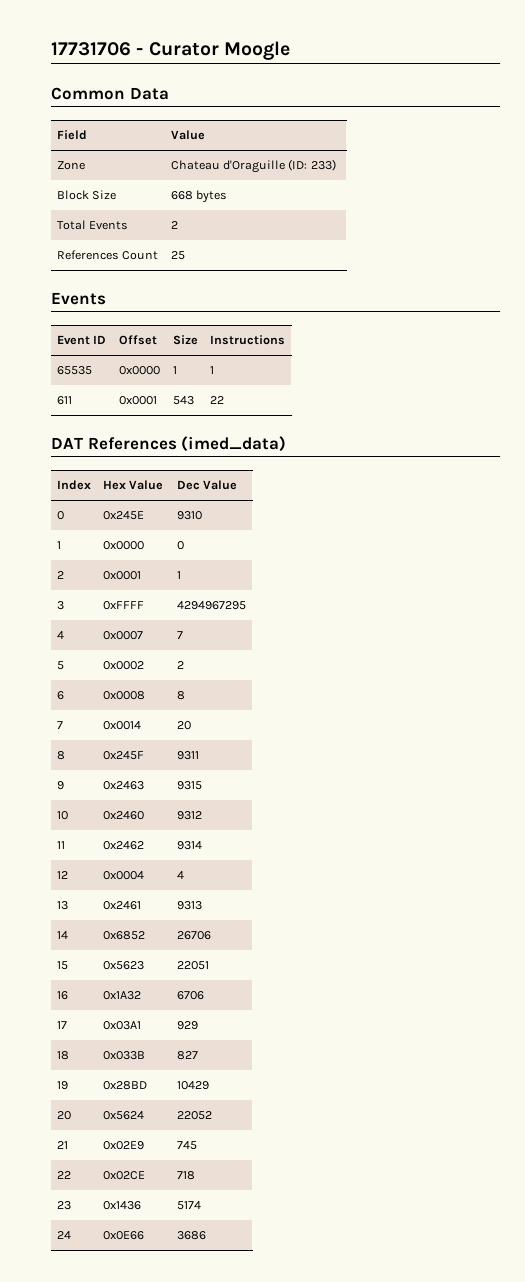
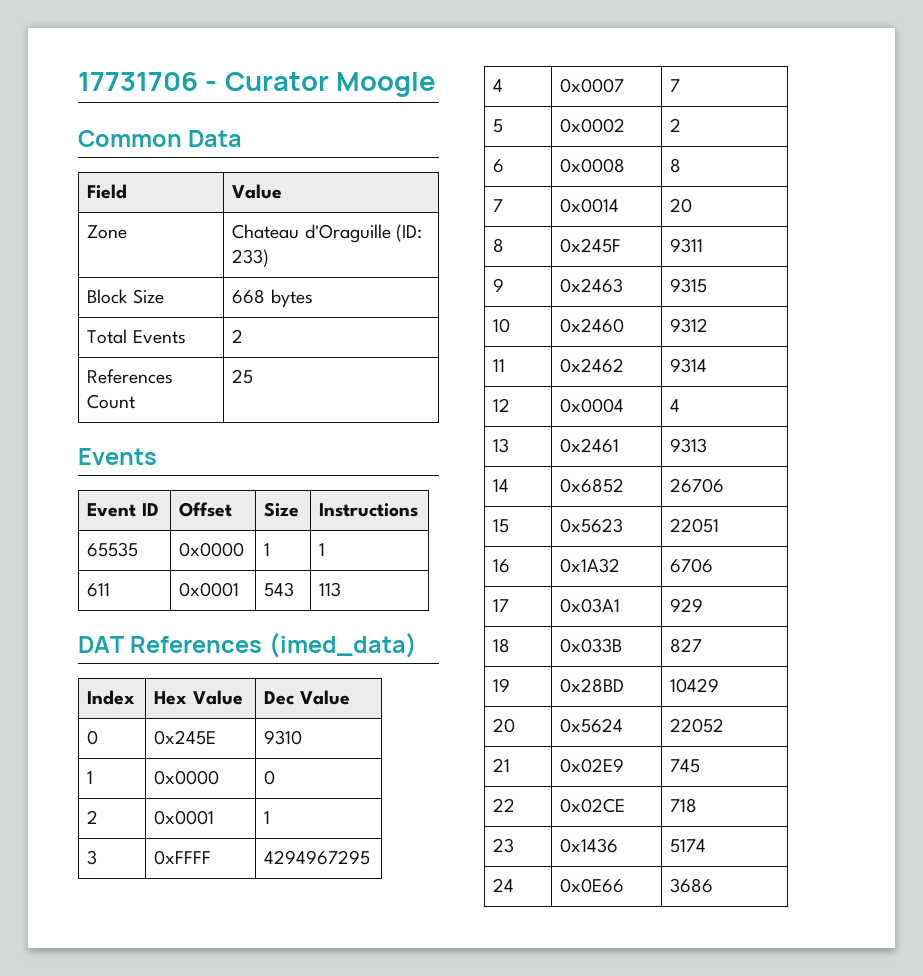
[209,396,224,404] 22 -> [319,582,342,597] 113

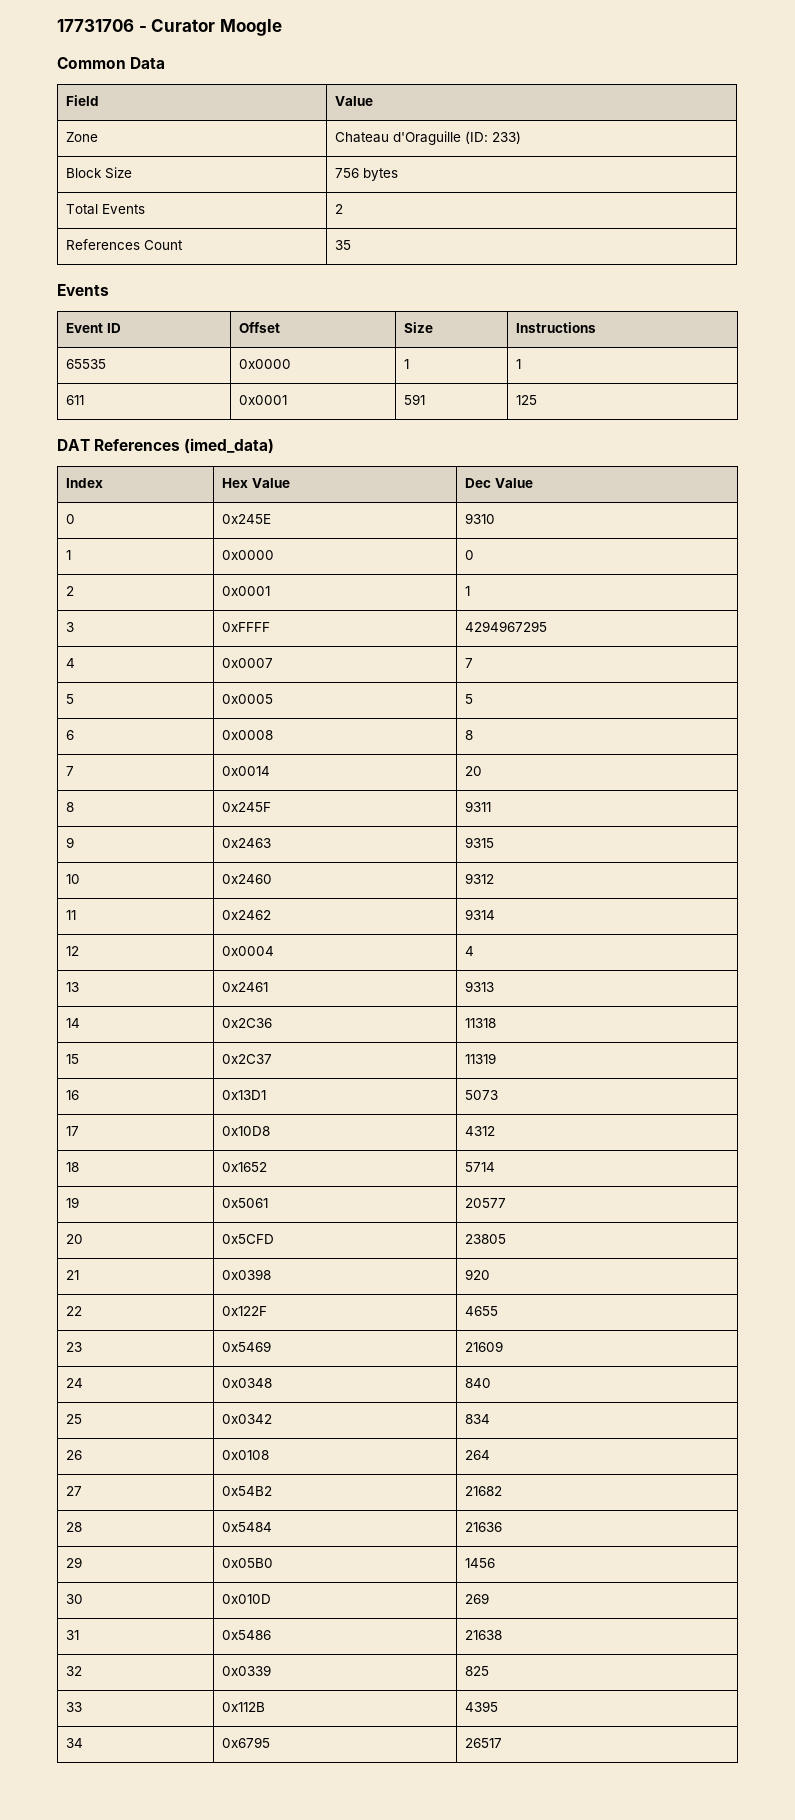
[232,289,266,304] 668 -> [335,168,360,178] 756
[232,369,254,384] 25 -> [335,240,352,250] 35
[264,582,295,597] [319,582,342,597] 543 | 113 -> [404,394,426,405] [516,395,538,405] 591 | 125
[560,118,626,133] [670,118,682,132] 0x0002 | 2 -> [222,694,274,704] [465,694,474,704] 0x0005 | 5
[560,478,625,493] [670,478,725,493] 0x6852 | 26706 -> [222,1018,273,1028] [465,1018,497,1028] 0x2C36 | 11318
[560,518,624,533] [670,518,720,533] 0x5623 | 22051 -> [222,1054,273,1064] [465,1053,497,1064] 0x2C37 | 11319
[560,558,621,573] [670,558,714,573] 0x1A32 | 6706 -> [222,1090,267,1100] [465,1090,499,1100] 0x13D1 | 5073
[560,598,621,613] [670,598,704,612] 0x03A1 | 929 -> [222,1126,271,1136] [465,1126,496,1136] 0x10D8 | 4312
[560,638,623,653] [670,638,703,653] 0x033B | 827 -> [222,1162,268,1172] [465,1162,496,1172] 0x1652 | 5714
[560,678,625,693] [670,678,720,693] 0x28BD | 10429 -> [222,1198,269,1208] [465,1198,507,1208] 0x5061 | 20577
[560,718,624,733] [670,718,725,733] 0x5624 | 22052 -> [222,1234,275,1244] [465,1234,507,1244] 0x5CFD | 23805
[560,758,625,773] [670,759,701,773] 0x02E9 | 745 -> [222,1269,272,1280] [465,1269,491,1280] 0x0398 | 920
[560,798,626,813] [670,798,698,813] 0x02CE | 718 -> [222,1306,268,1316] [465,1306,499,1316] 0x122F | 4655
[560,838,619,853] [670,839,707,853] 0x1436 | 5174 -> [222,1341,272,1352] [465,1341,504,1352] 0x5469 | 21609
[560,878,625,893] [670,878,714,893] 0x0E66 | 3686 -> [222,1378,273,1388] [465,1378,492,1388] [66,1414,83,1424] [222,1414,273,1424] [465,1414,491,1424] [66,1450,83,1460] [222,1450,270,1460] [465,1450,491,1460] [66,1486,83,1496] [222,1486,273,1496] [465,1486,503,1496] [66,1522,83,1532] [222,1522,273,1532] [465,1522,503,1532] [66,1557,83,1568] [222,1558,274,1568] [465,1558,496,1568] [66,1594,84,1604] [222,1594,272,1604] [465,1593,490,1604] [66,1630,80,1640] [222,1630,272,1640] [465,1630,503,1640] [66,1666,83,1676] [222,1665,272,1676] [465,1666,490,1676] [66,1702,83,1712] [222,1702,266,1712] [465,1701,499,1712] [66,1738,84,1748] [222,1737,271,1748] [465,1738,503,1748] 0x0348 | 840 // 25 | 0x0342 | 834 // 26 | 0x0108 | 264 // 27 | 0x54B2 | 21682 // 28 | 0x5484 | 21636 // 29 | 0x05B0 | 1456 // 30 | 0x010D | 269 // 31 | 0x5486 | 21638 // 32 | 0x0339 | 825 // 33 | 0x112B | 4395 // 34 | 0x6795 | 26517

